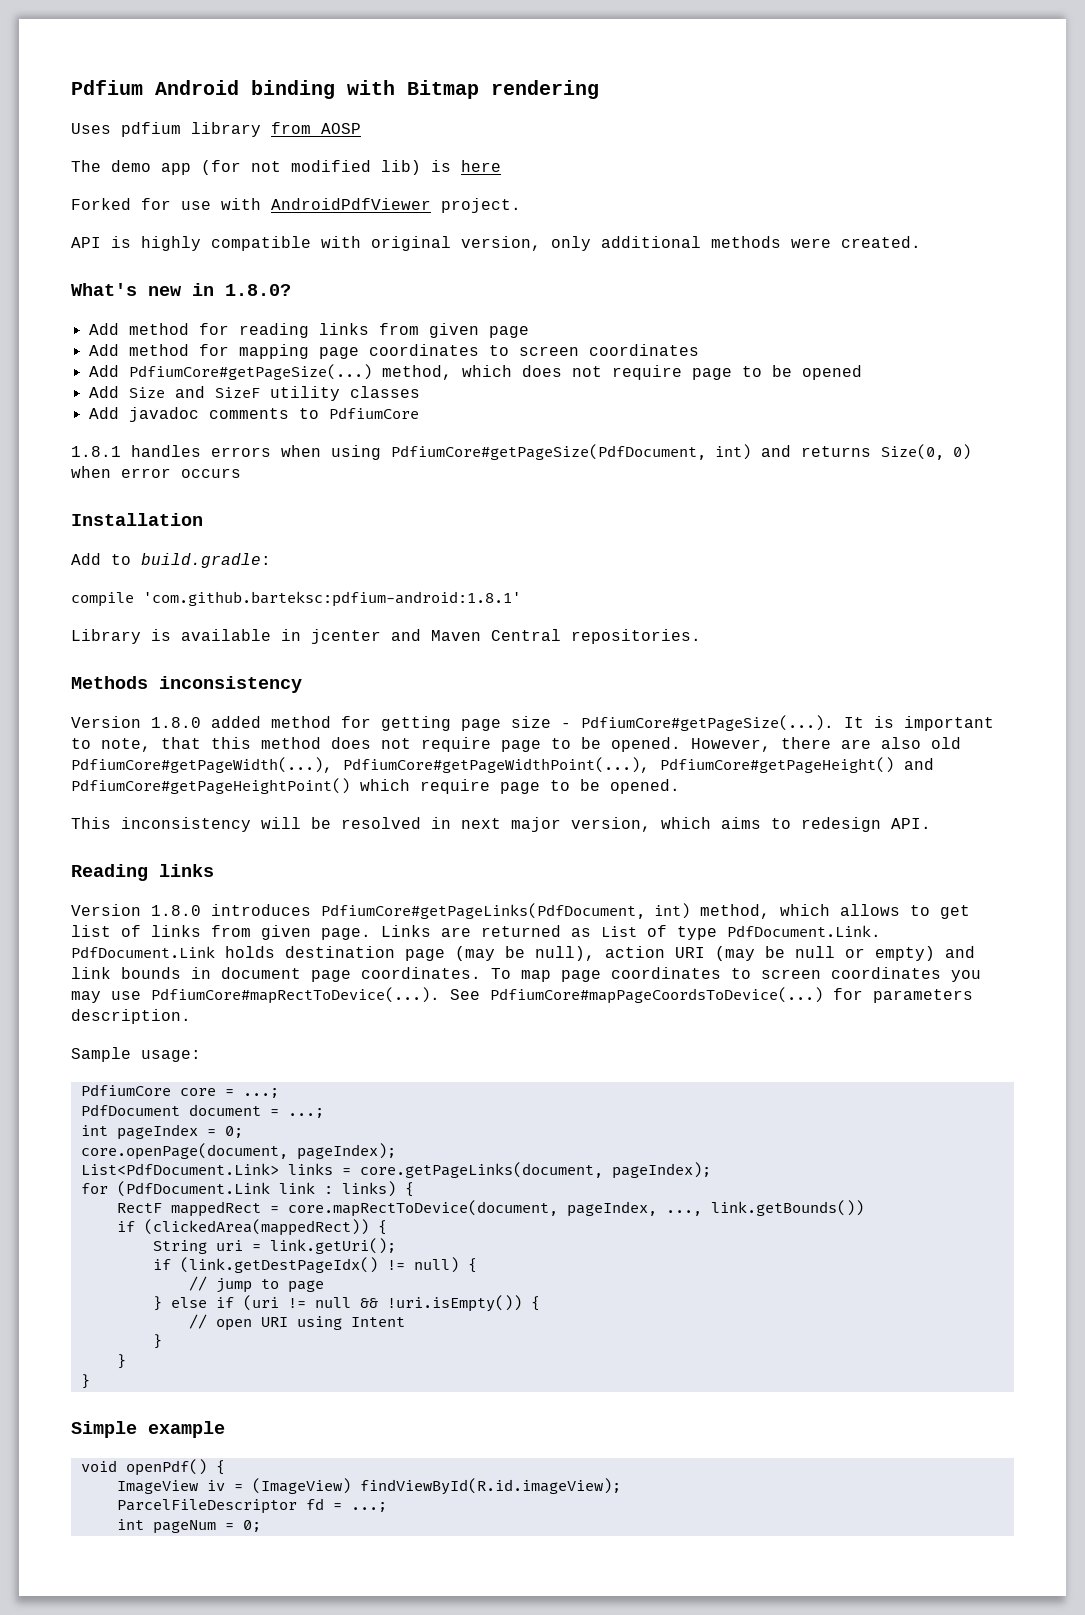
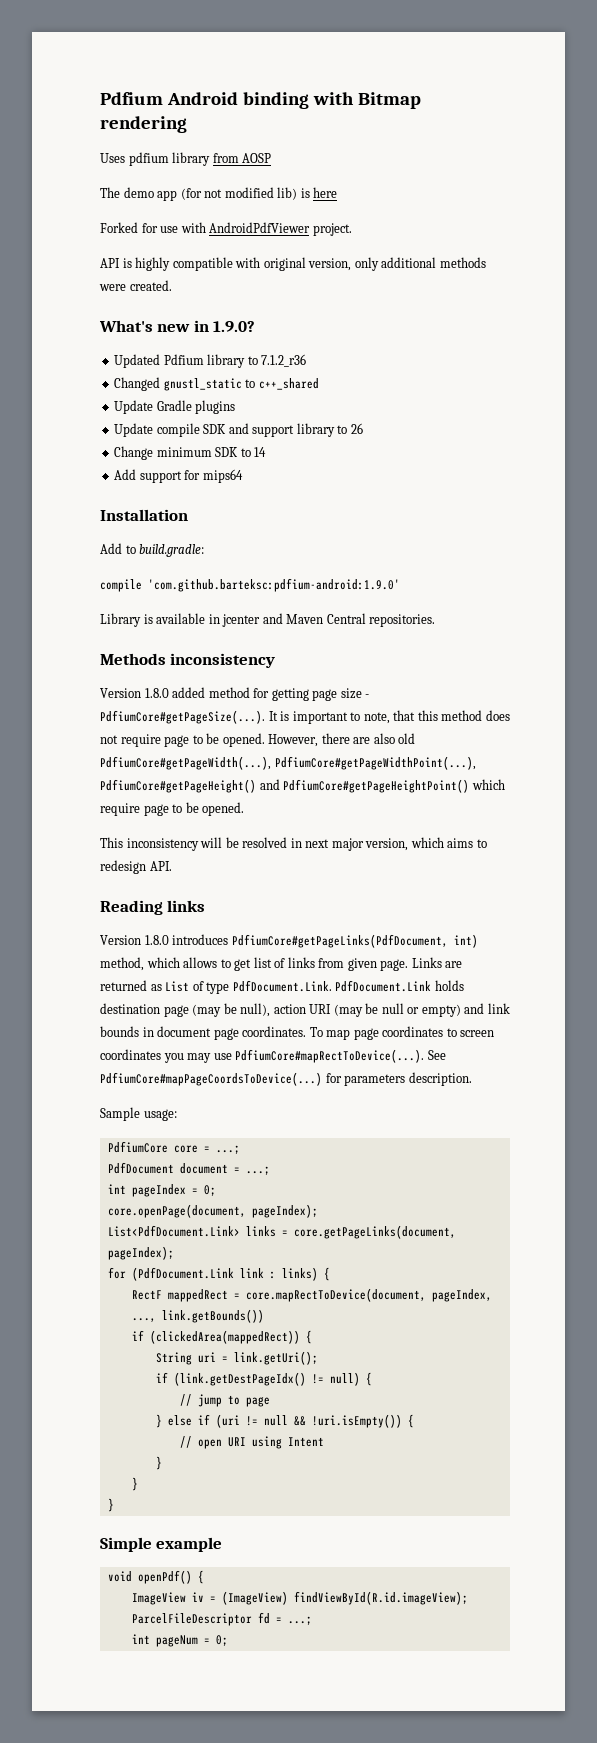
[225,284,291,296] [88,323,529,338] [88,344,699,359] [88,364,862,380] [88,386,420,401] [88,407,419,422] [71,444,971,460] [71,466,241,478] 1.8.0? // Add method for reading links from given page // Add method for mapping page coordinates to screen coordinates // Add PdfiumCore#getPageSize(...) method, which does not require page to be opened // Add Size and SizeF utility classes // Add javadoc comments to PdfiumCore // 1.8.1 handles errors when using PdfiumCore#getPageSize(PdfDocument, int) and returns Size(0, 0) when error occurs -> [213,321,256,332] [114,354,307,368] [114,377,319,391] [114,400,236,414] [114,423,363,437] [114,446,267,460] [114,469,243,483] 1.9.0? // Updated Pdfium library to 7.1.2_r36 // Changed gnustl_static to c++_shared // Update Gradle plugins // Update compile SDK and support library to 26 // Change minimum SDK to 14 // Add support for mips64
[143,591,521,607] 'com.github.barteksc:pdfium-android:1.8.1' -> [148,578,400,592] 'com.github.barteksc:pdfium-android:1.9.0'

